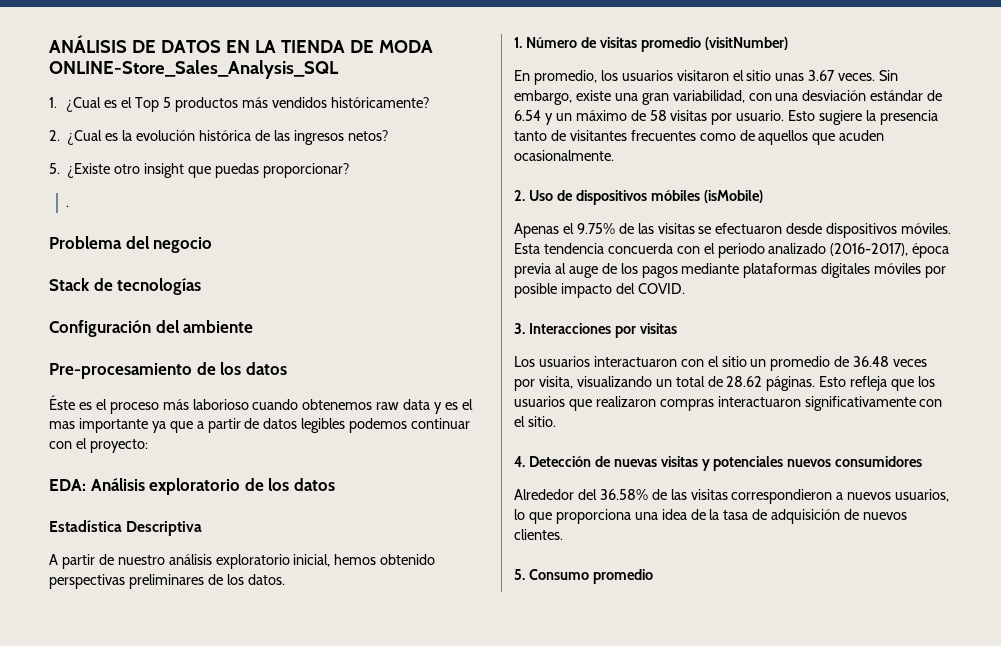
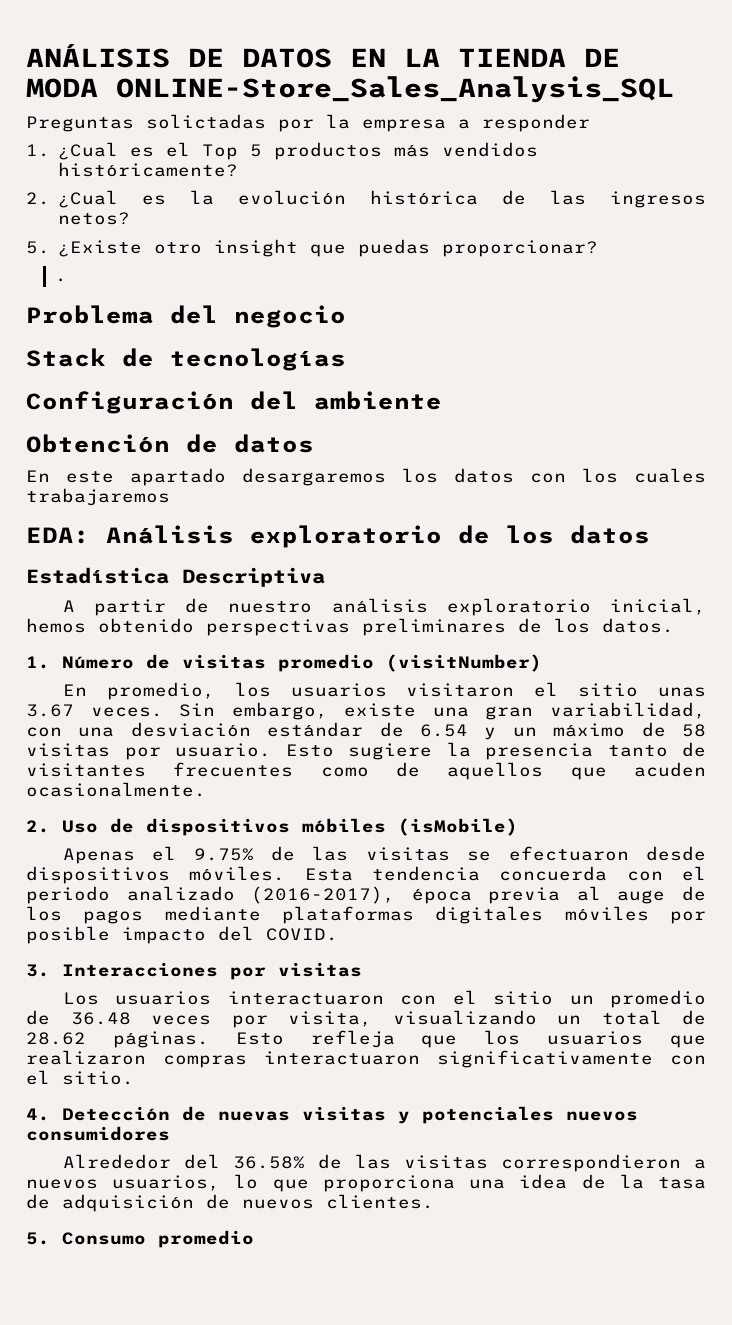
(339, 69) none -> [26,114,590,132] // Preguntas solictadas por la empresa a responder
[49,362,287,379] [49,395,473,414] [49,418,471,433] [49,438,148,453] Pre-procesamiento de los datos // Éste es el proceso más laborioso cuando obtenemos raw data y es el mas importante ya que a partir de datos legibles podemos continuar con el proyecto: -> [26,434,314,453] [26,468,706,486] [26,488,170,506] Obtención de datos // En este apartado desargaremos los datos con los cuales trabajaremos

